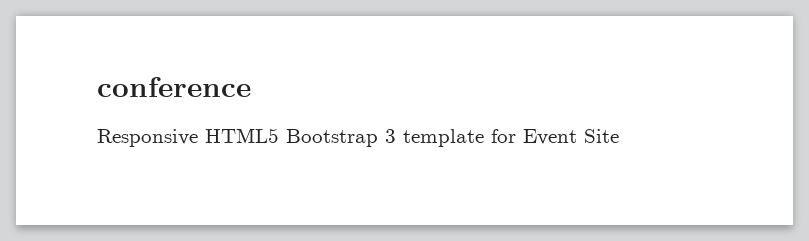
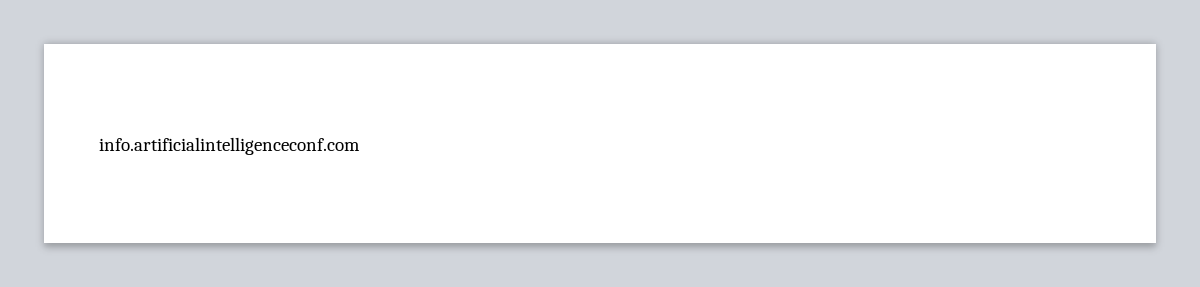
[97,77,251,97] [97,128,619,147] conference // Responsive HTML5 Bootstrap 3 template for Event Site -> [99,137,360,155] info.artificialintelligenceconf.com

